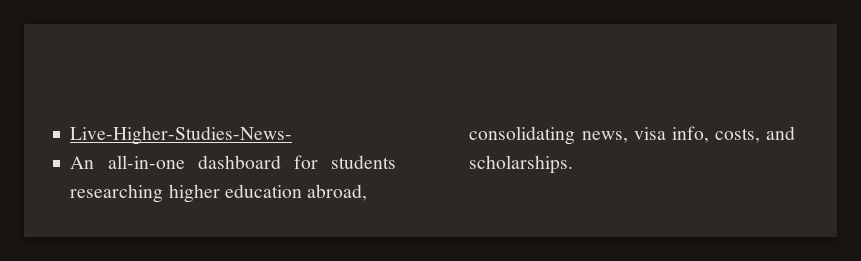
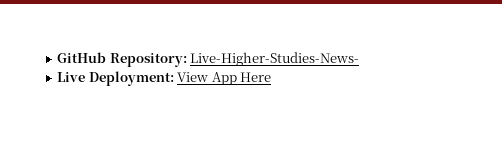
(70, 135) none -> [57,52,187,67] GitHub Repository:
[70,155,396,169] [70,184,368,203] [469,126,795,145] [469,155,574,174] An all-in-one dashboard for students researching higher education abroad, consolidating news, visa info, costs, and scholarships. -> [57,71,272,86] Live Deployment: View App Here

